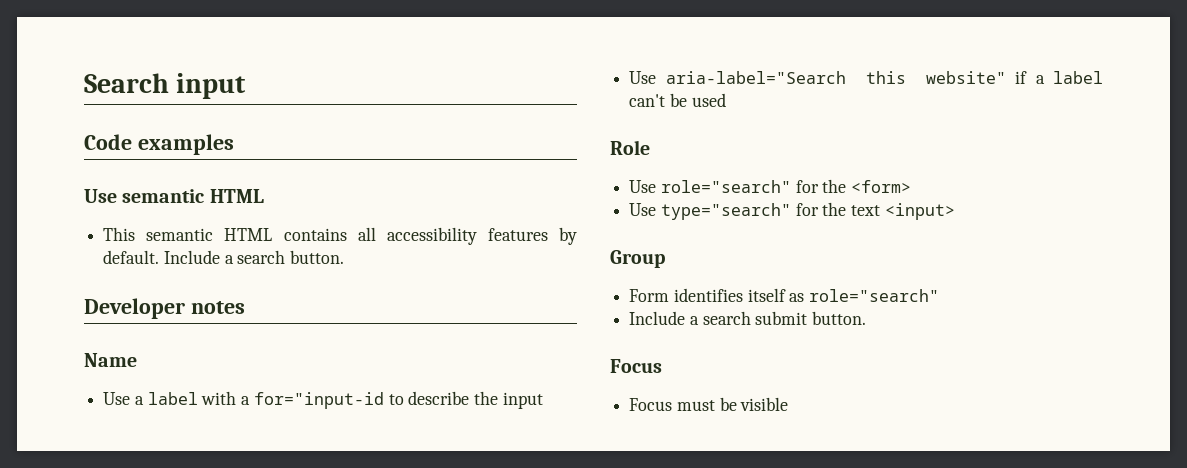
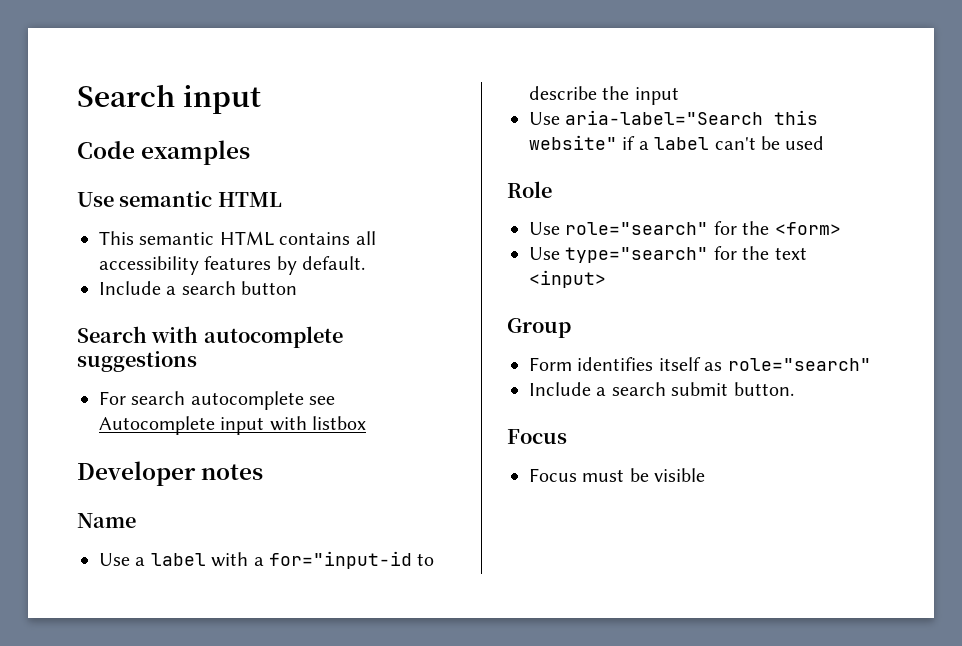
[163,250,345,264] Include a search button. -> [99,281,298,295] [77,326,343,348] [77,351,197,372] [99,391,336,410] [99,416,367,435] // Include a search button // Search with autocomplete suggestions // For search autocomplete see Autocomplete input with listbox

